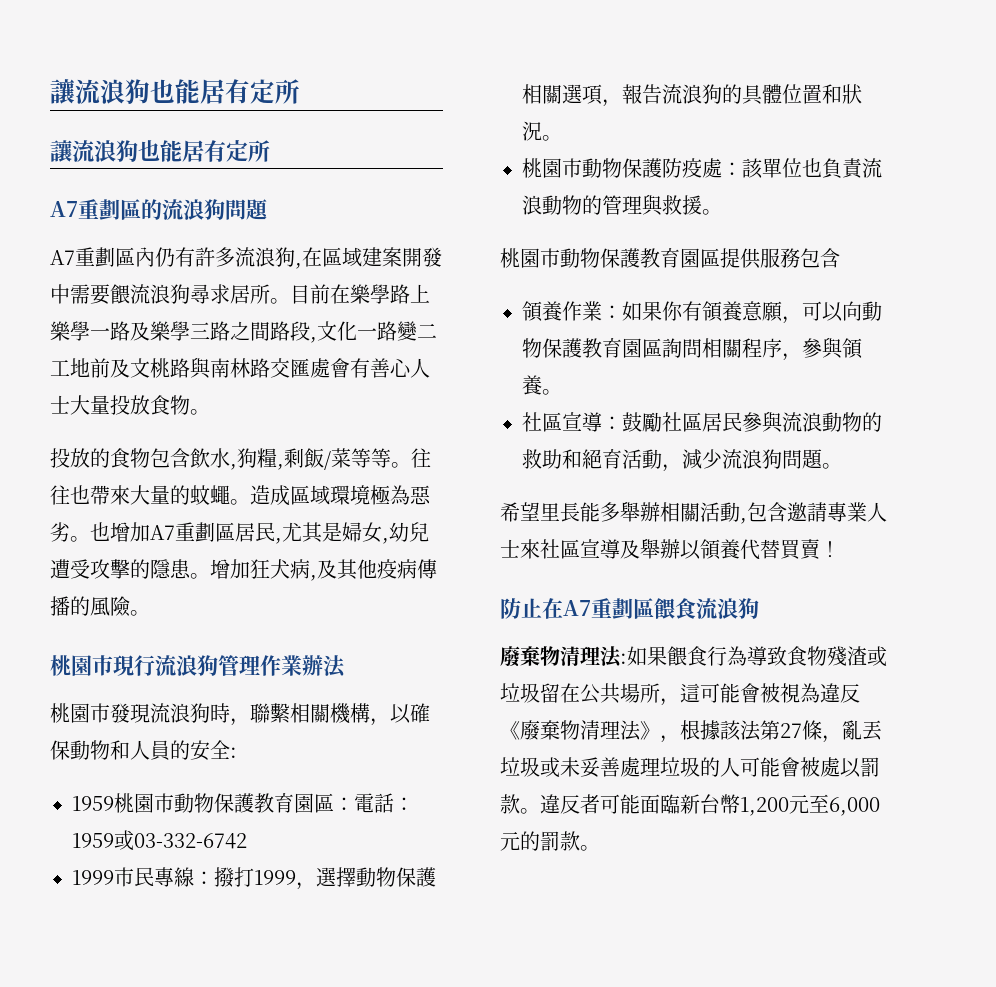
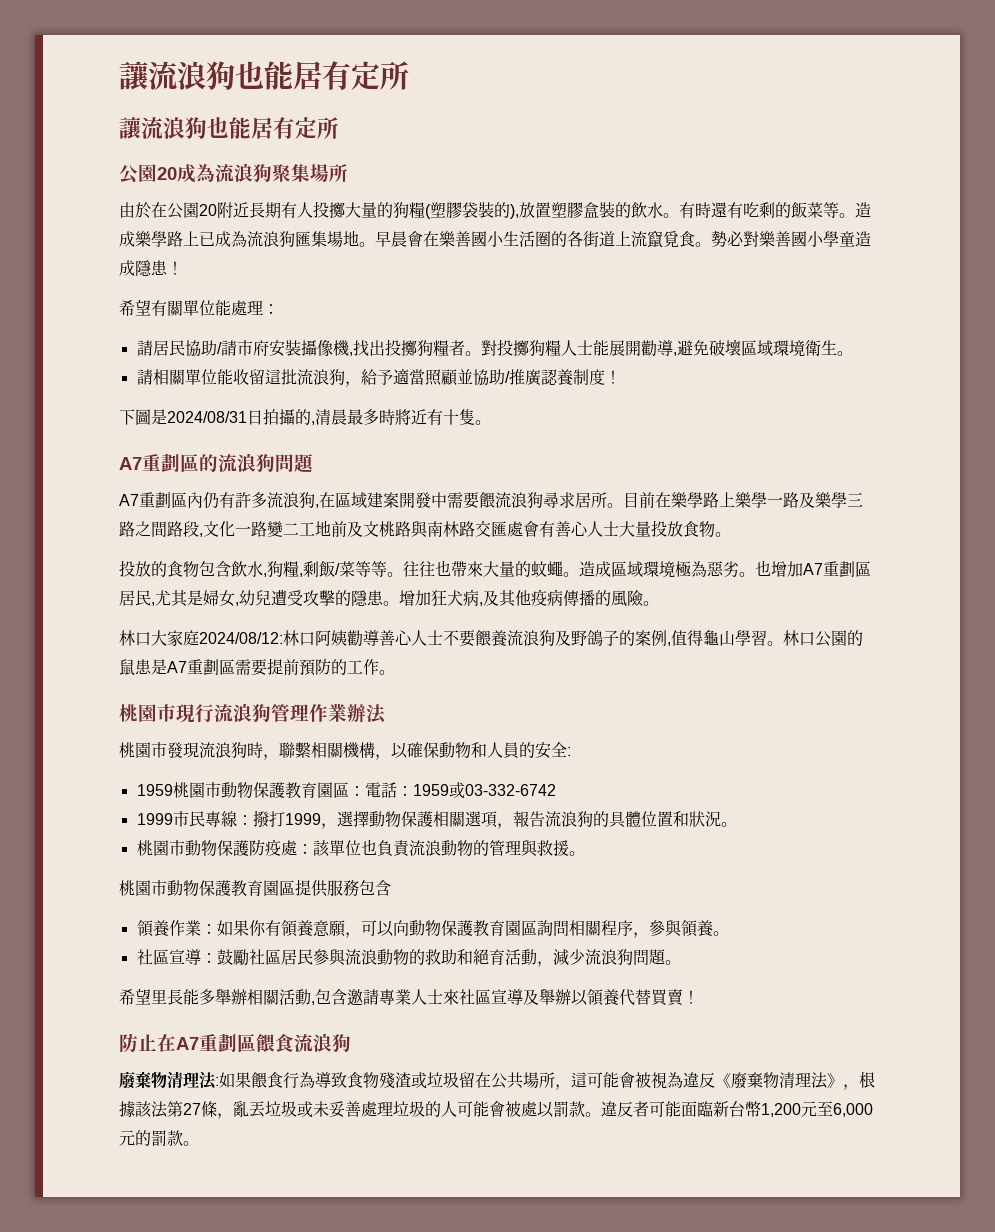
(270, 151) none -> [119,163,348,184] [119,201,871,219] [119,230,871,248] [119,260,183,277] [119,299,279,316] [136,339,853,357] [136,368,621,387] [119,409,491,425] // 公園20成為流浪狗聚集場所 // 由於在公園20附近長期有人投擲大量的狗糧(塑膠袋裝的),放置塑膠盒裝的飲水。有時還有吃剩的飯菜等。造成樂學路上已成為流浪狗匯集場地。早晨會在樂善國小生活圈的各街道上流竄覓食。勢必對樂善國小學童造成隱患！ // 希望有關單位能處理： // 請居民協助/請市府安裝攝像機,找出投擲狗糧者。對投擲狗糧人士能展開勸導,避免破壞區域環境衛生。 // 請相關單位能收留這批流浪狗，給予適當照顧並協助/推廣認養制度！ // 下圖是2024/08/31日拍攝的,清晨最多時將近有十隻。
(150, 613) none -> [119,630,863,647] [119,658,395,676] // 林口大家庭2024/08/12:林口阿姨勸導善心人士不要餵養流浪狗及野鴿子的案例,值得龜山學習。林口公園的鼠患是A7重劃區需要提前預防的工作。

